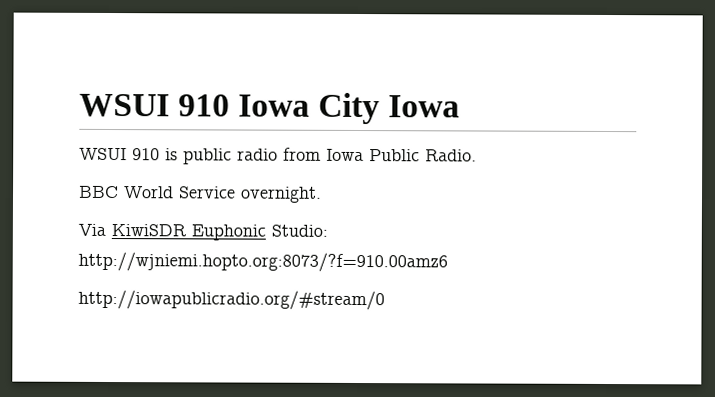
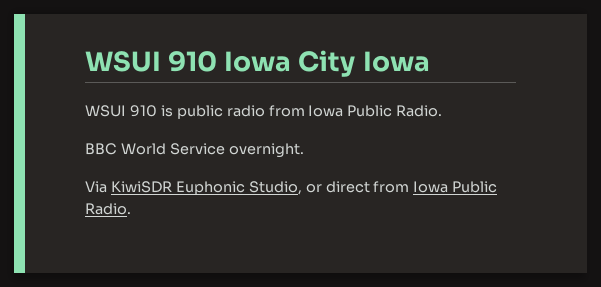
[271,224,328,237] [78,251,448,273] [78,289,385,311] Studio: http://wjniemi.hopto.org:8073/?f=910.00amz6 // http://iowapublicradio.org/#stream/0 -> [248,181,498,195] [85,203,131,215] Studio, or direct from Iowa Public Radio.

